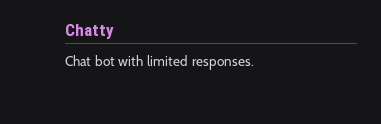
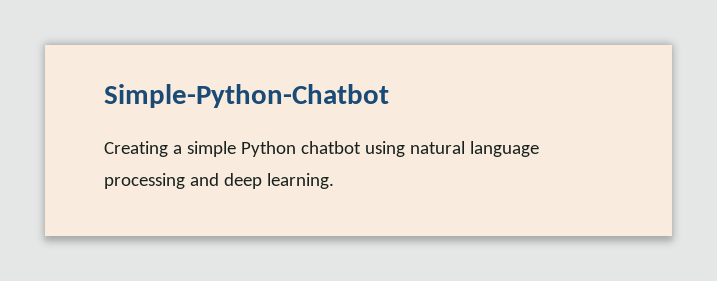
[65,24,114,39] [65,55,254,70] Chatty // Chat bot with limited responses. -> [104,84,389,108] [104,141,539,157] [104,173,334,189] Simple-Python-Chatbot // Creating a simple Python chatbot using natural language processing and deep learning.

